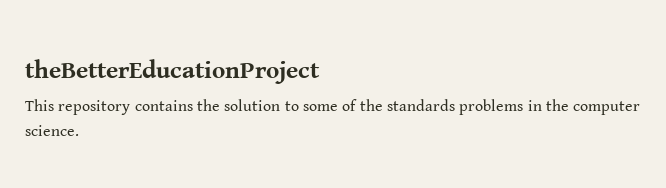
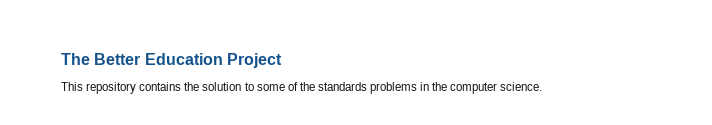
[25,59,320,84] theBetterEducationProject -> [61,53,282,68] The Better Education Project

